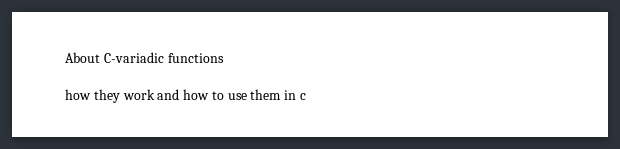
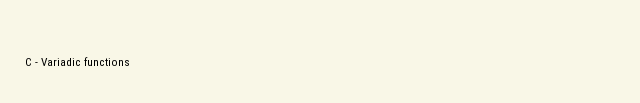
[65,52,224,63] [65,89,307,103] About C-variadic functions // how they work and how to use them in c -> [25,57,131,66] C - Variadic functions

